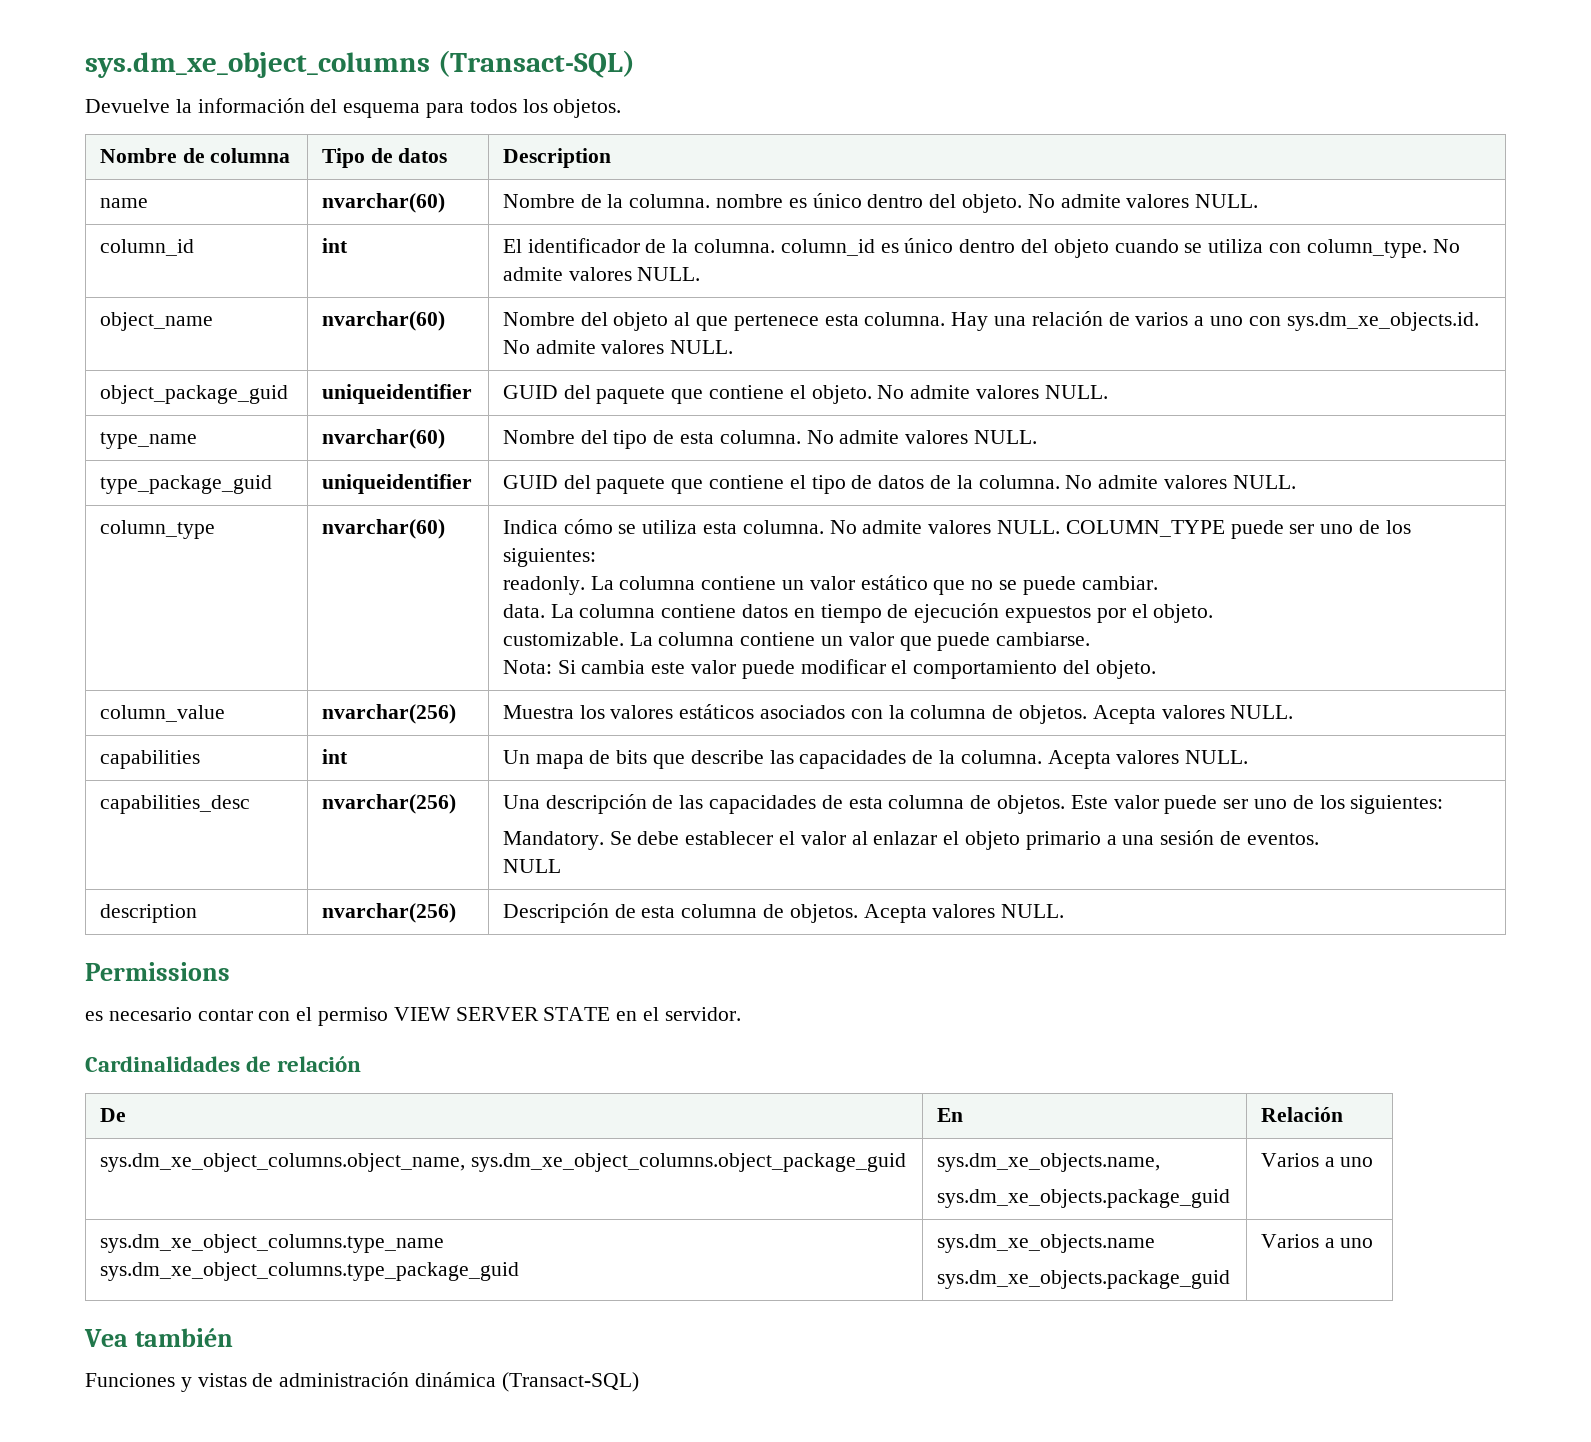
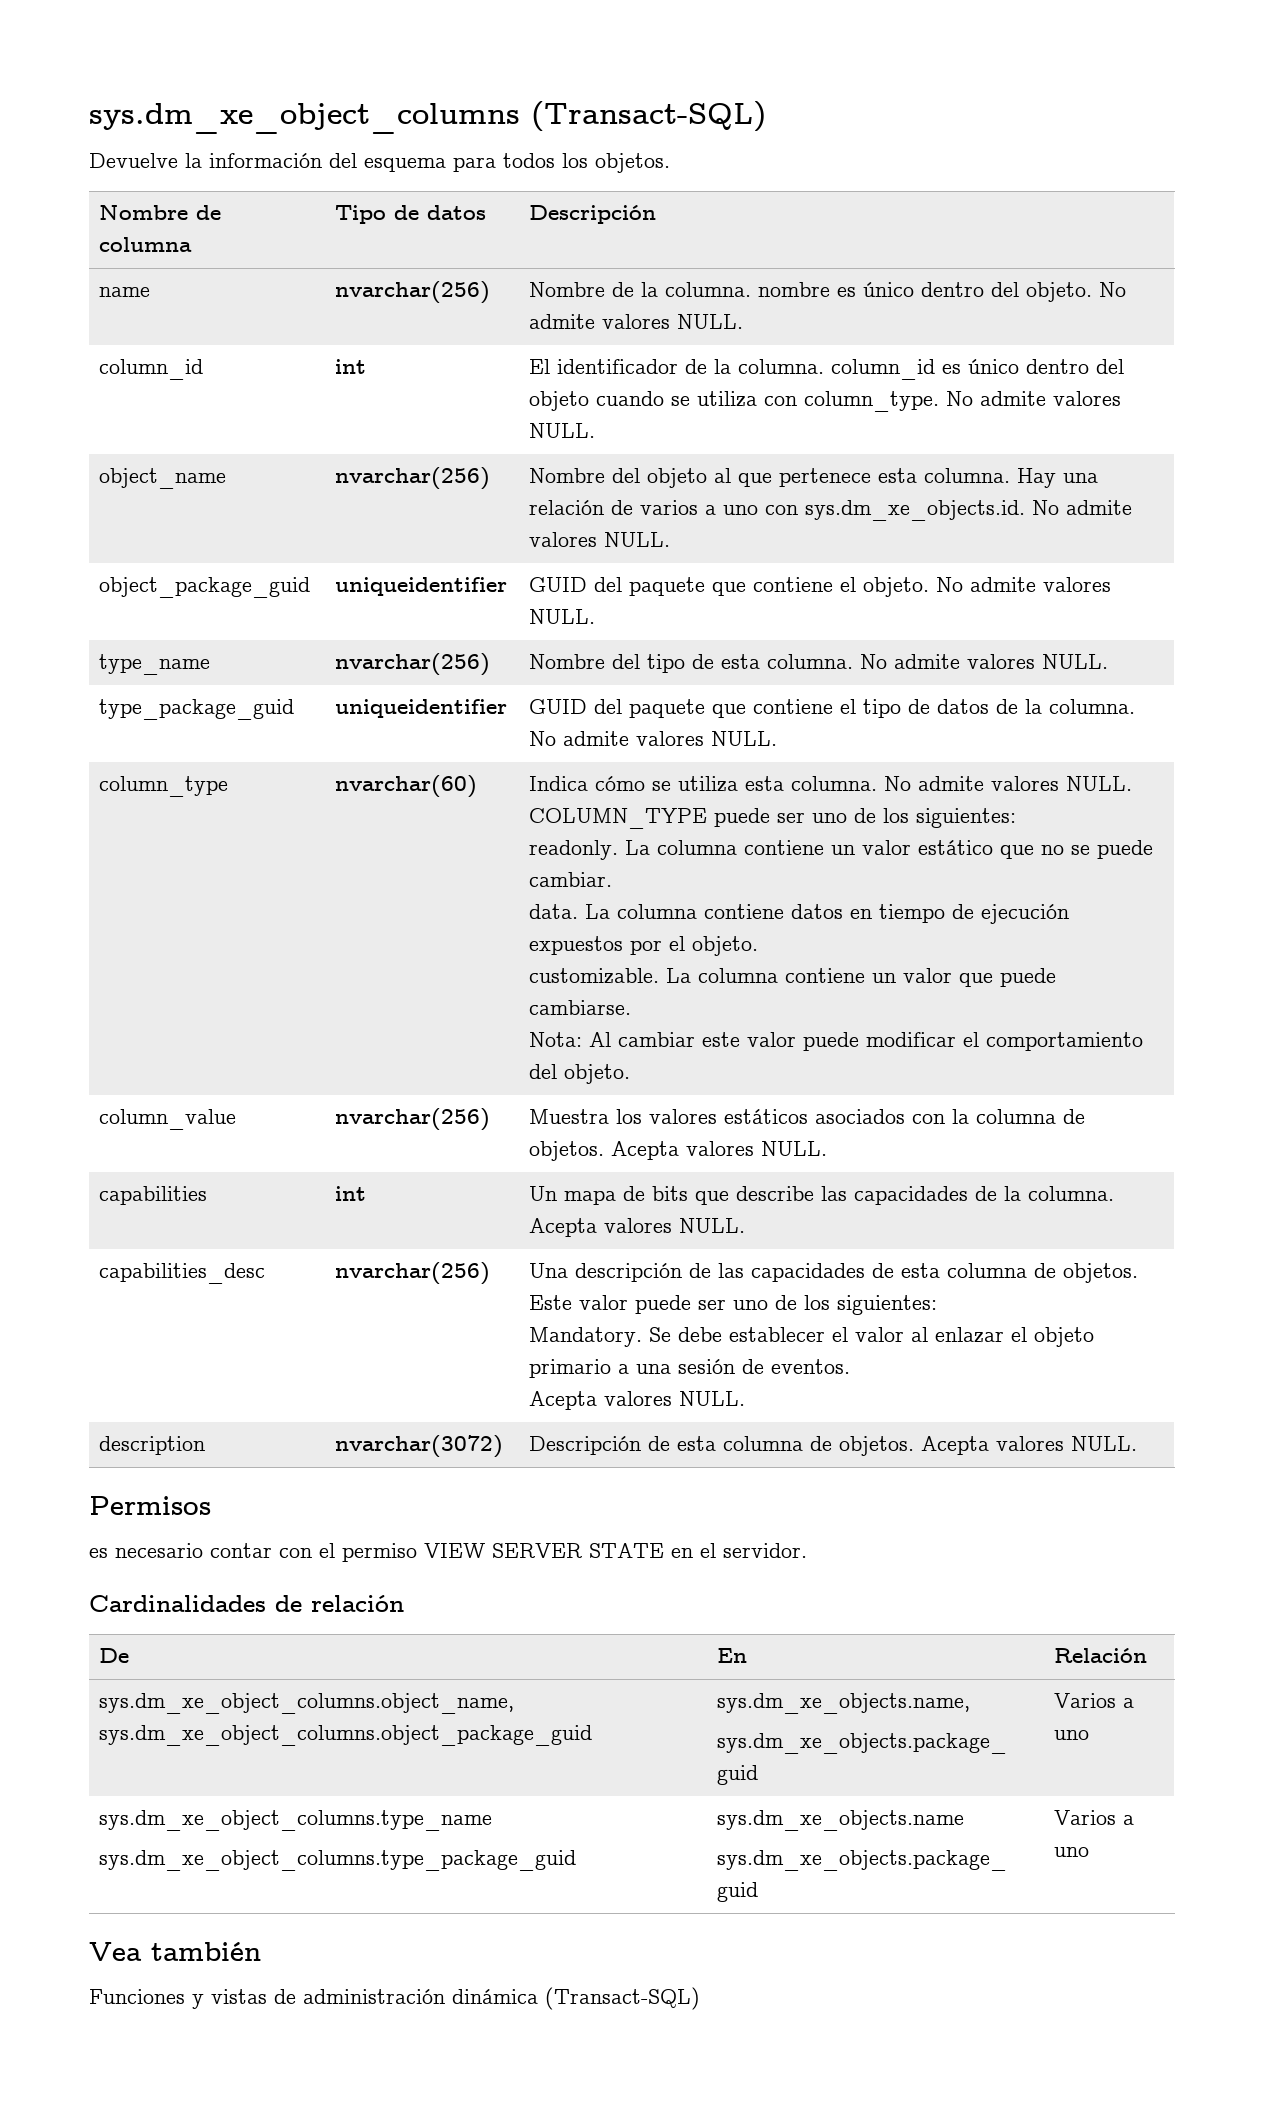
[502,148,611,168] Description -> [529,205,657,224] Descripción
[321,193,445,213] nvarchar(60) -> [335,281,491,304] nvarchar(256)
[321,311,445,331] nvarchar(60) -> [335,467,491,490] nvarchar(256)
[321,429,445,449] nvarchar(60) -> [335,653,491,676] nvarchar(256)
[557,660,646,674] Si cambia -> [589,1032,696,1047] Al cambiar
[502,859,561,873] NULL -> [529,1391,746,1410] Acepta valores NULL.
[321,903,456,923] nvarchar(256) -> [335,1435,504,1458] nvarchar(3072)
[85,962,230,981] Permissions -> [89,1496,211,1515] Permisos

